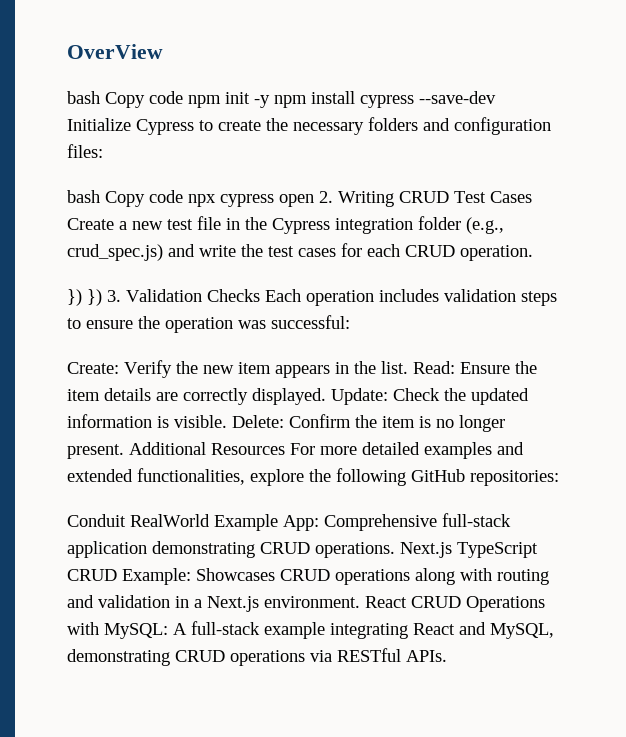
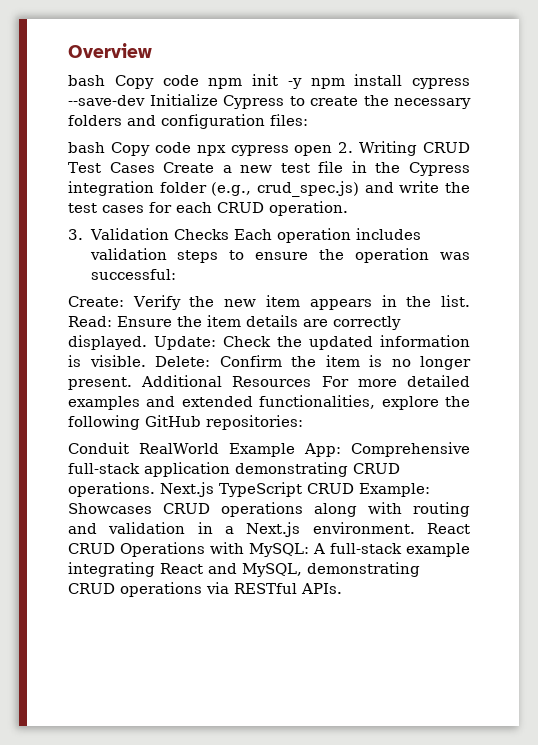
[67,44,163,59] OverView -> [68,43,152,58] Overview
[67,289,102,306] }) }) -> (348, 208) none

